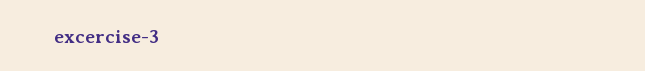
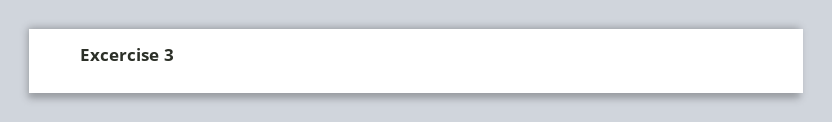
[54,30,159,43] excercise-3 -> [80,48,174,61] Excercise 3

